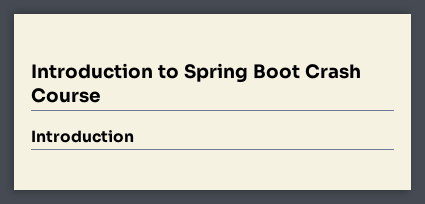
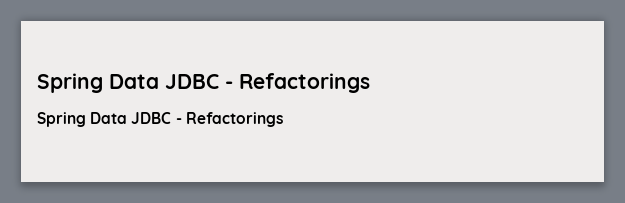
[31,63,361,83] [31,88,101,103] [31,130,134,143] Introduction to Spring Boot Crash Course // Introduction -> [37,73,370,93] [37,112,283,127] Spring Data JDBC - Refactorings // Spring Data JDBC - Refactorings

